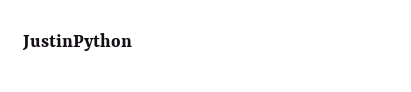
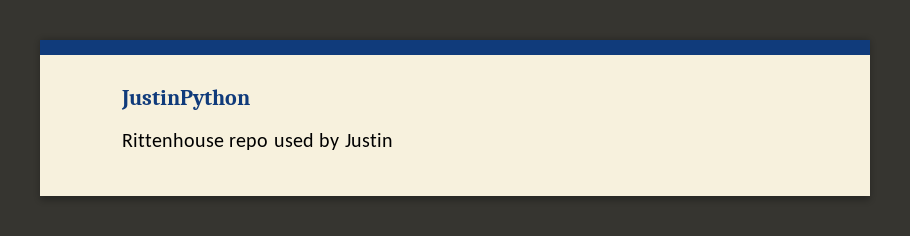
(132, 42) none -> [122,133,393,150] // Rittenhouse repo used by Justin

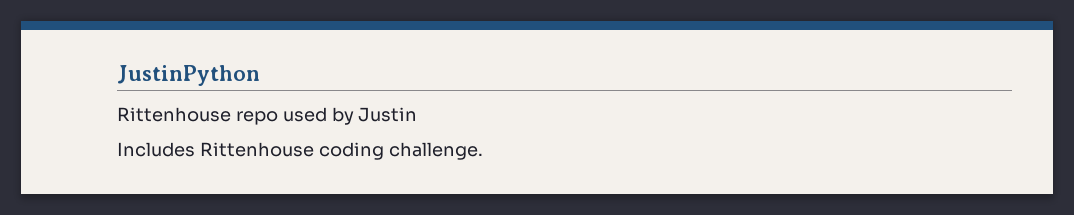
(393, 140) none -> [117,142,483,160] // Includes Rittenhouse coding challenge.

